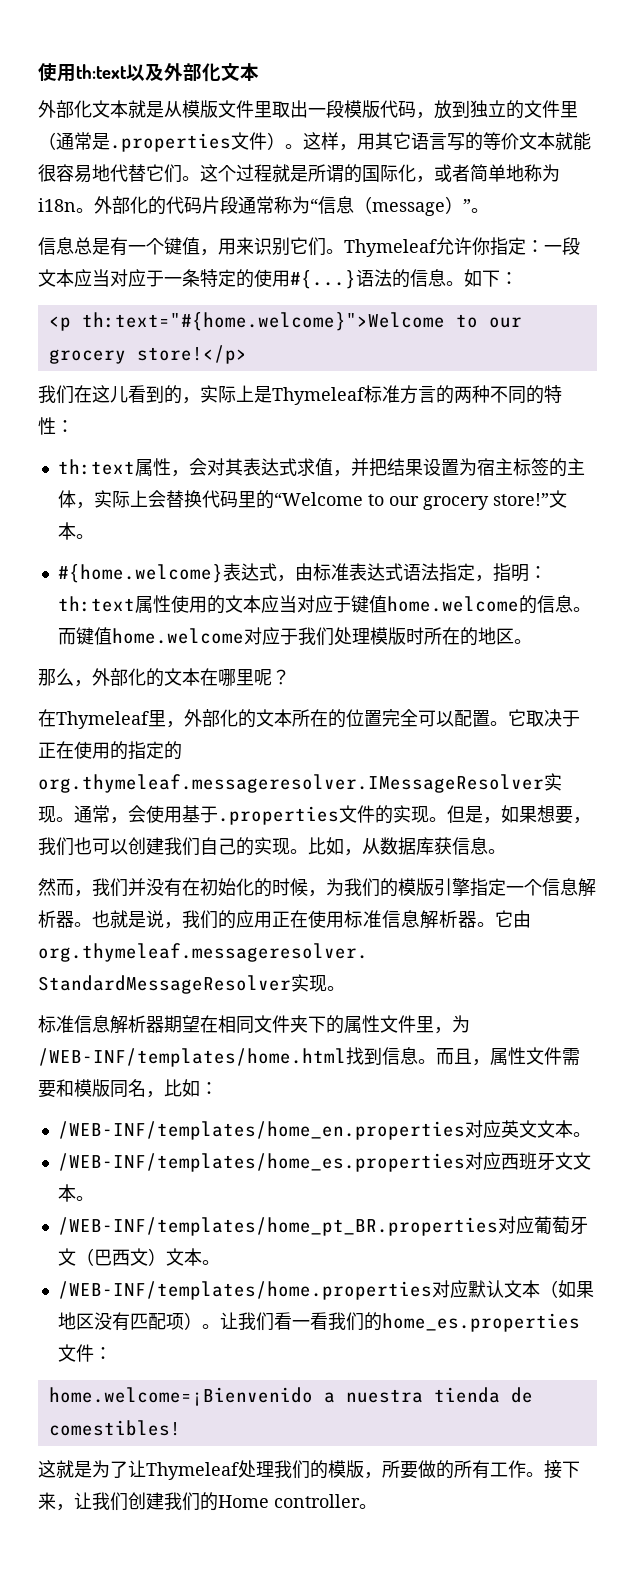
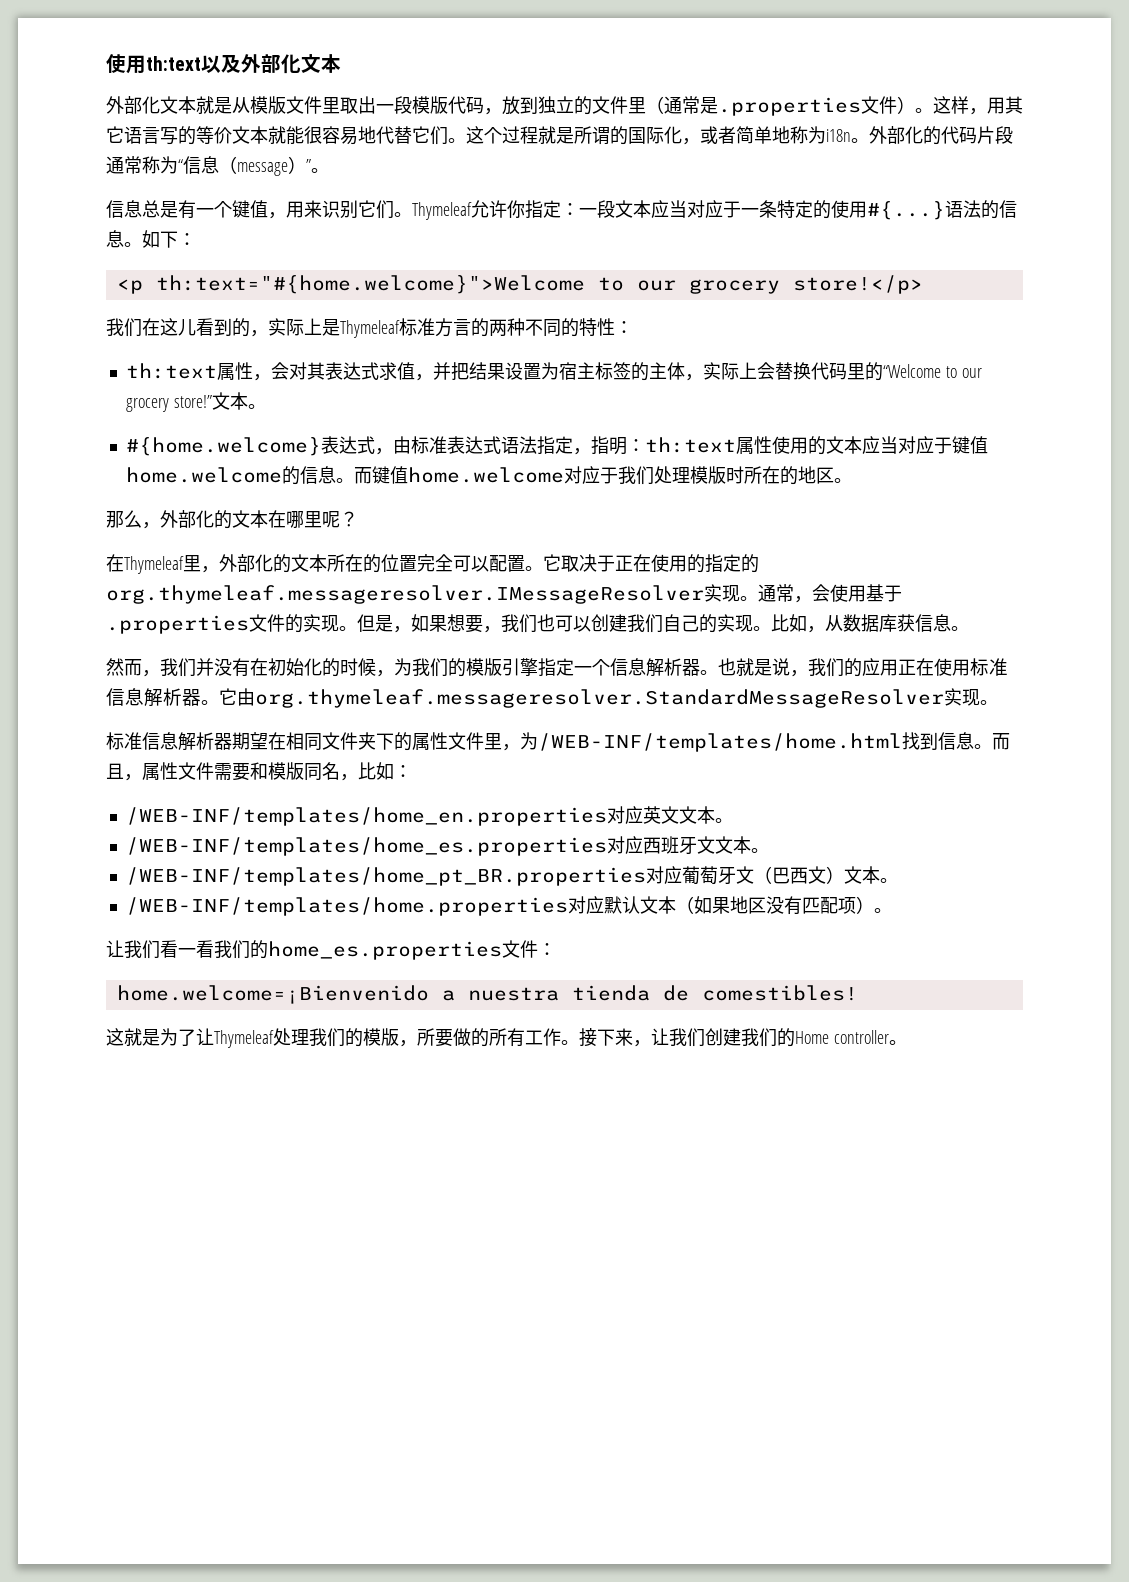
(220, 1326) none -> (892, 910) //

